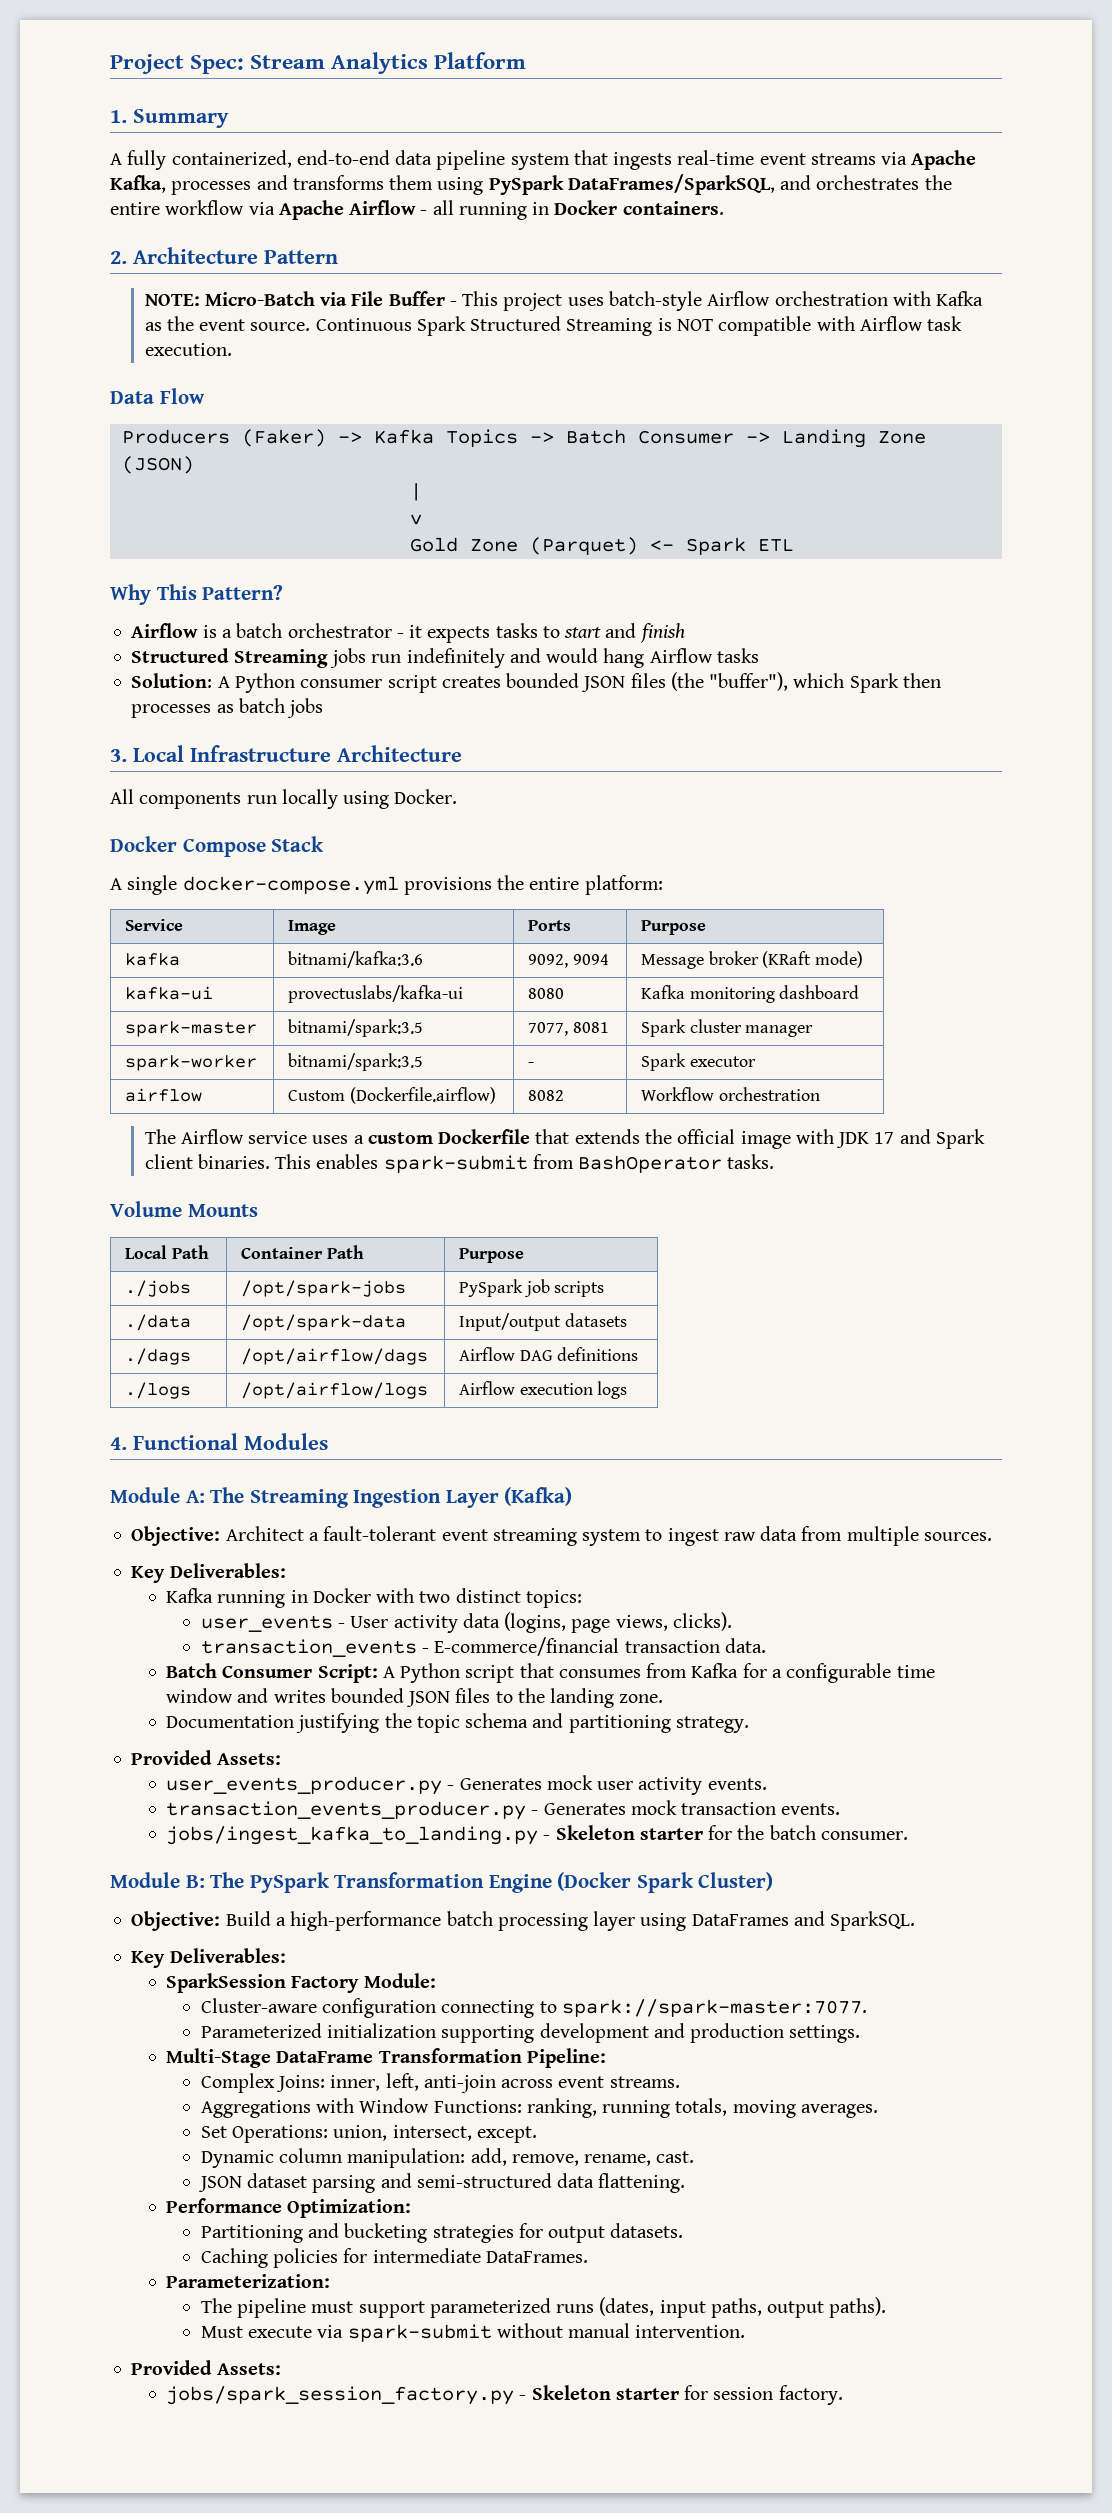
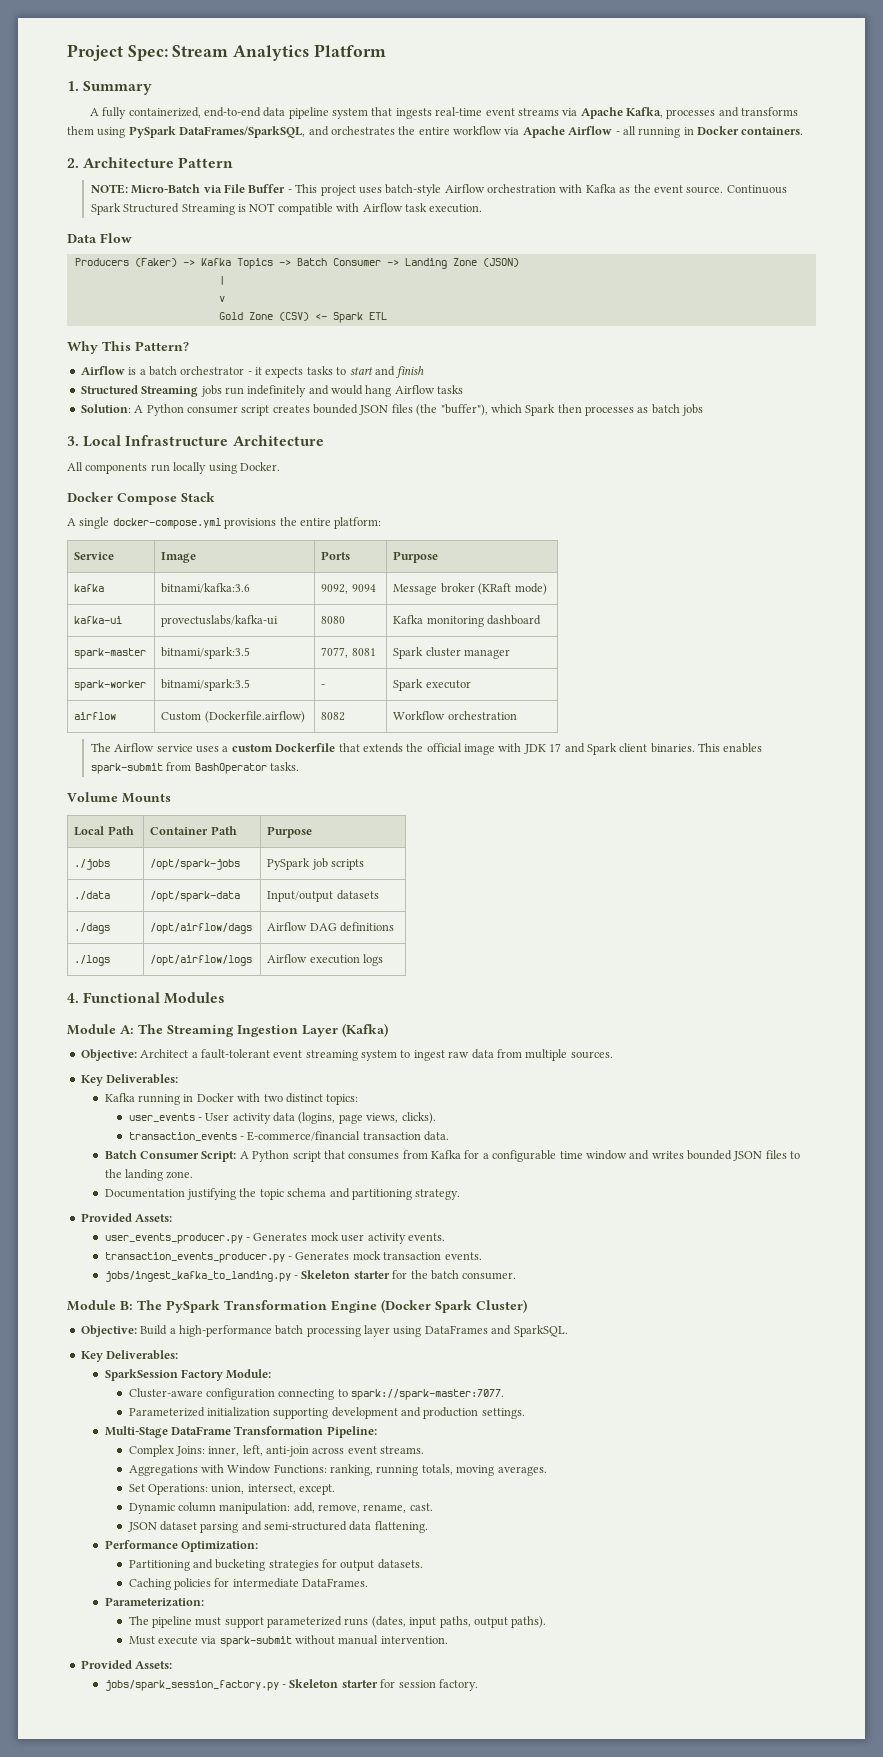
[529,537,638,555] (Parquet) -> [278,312,309,321] (CSV)

